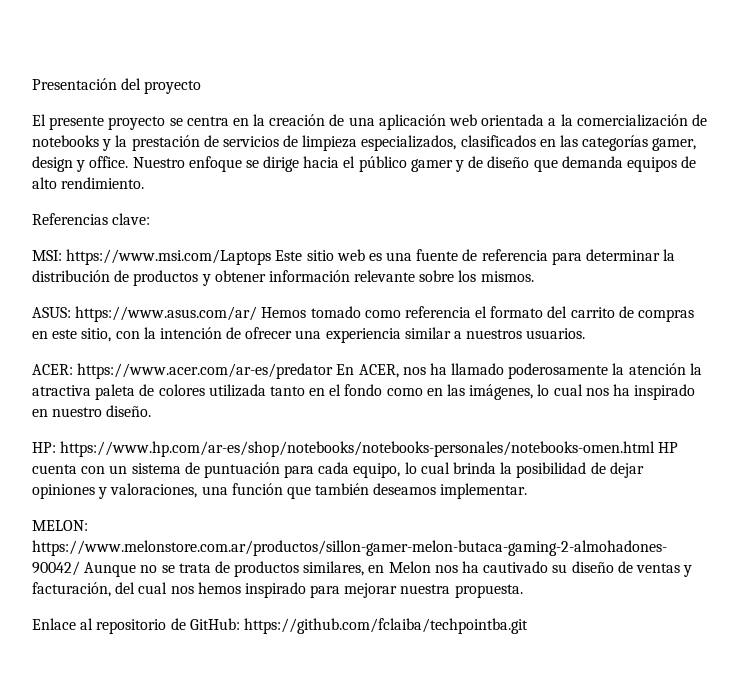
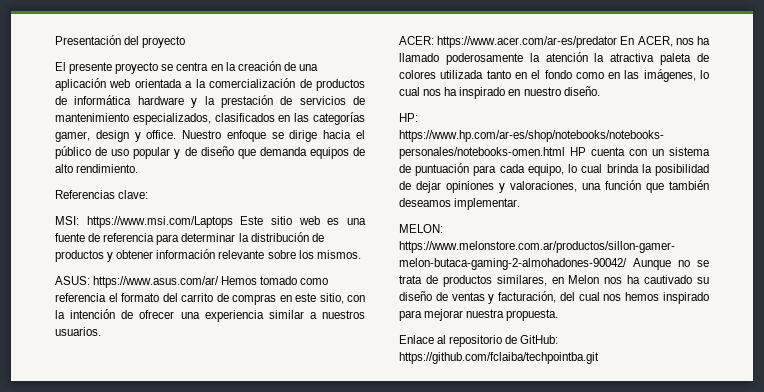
[32,135,99,147] notebooks -> [316,79,365,91] [55,95,184,105] productos de informática hardware
[302,135,358,151] limpieza -> [55,113,129,122] mantenimiento
[410,159,453,172] gamer -> [95,147,171,159] de uso popular

